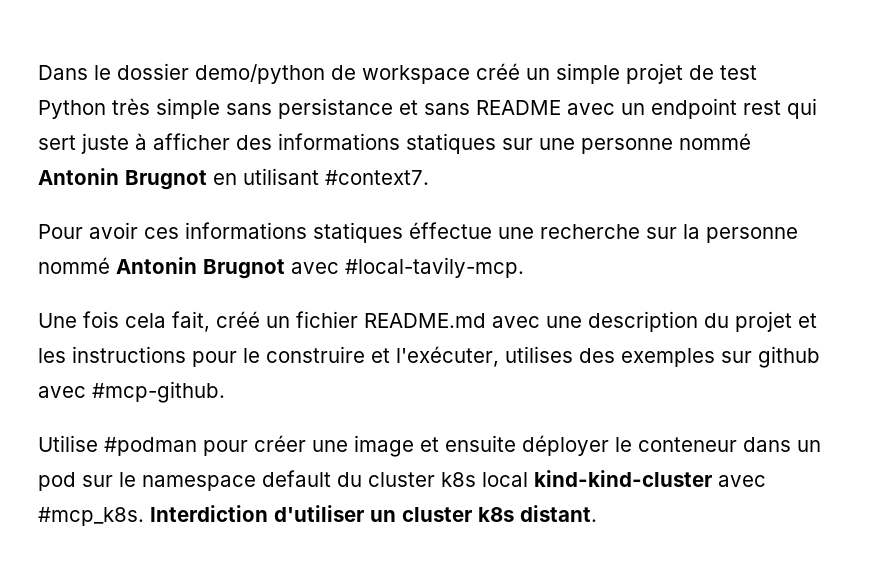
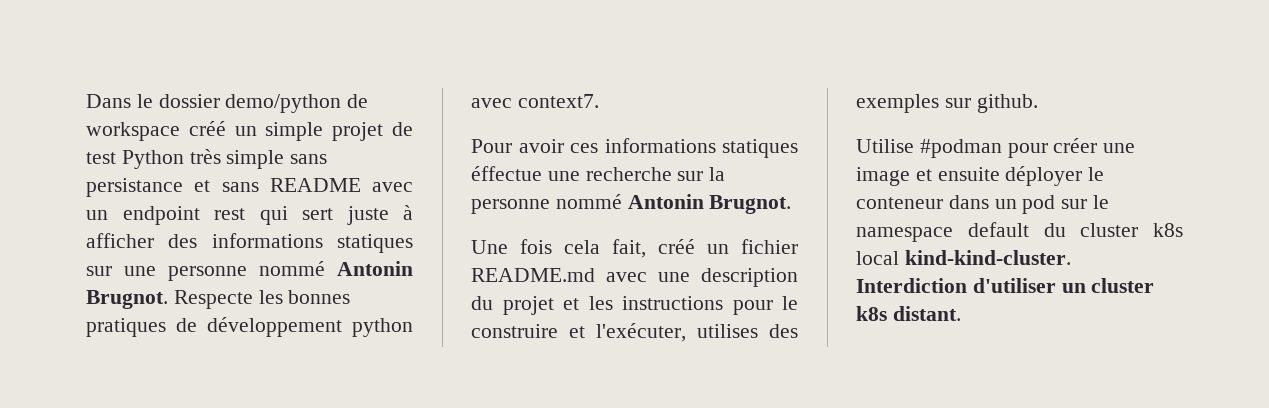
[125,168,429,190] Brugnot en utilisant #context7. -> [86,290,351,309] [86,317,413,337] [471,94,599,108] Brugnot. Respecte les bonnes pratiques de développement python avec context7.
[203,257,524,279] Brugnot avec #local-tavily-mcp. -> [709,195,792,214] Brugnot.
[758,346,820,368] [38,381,225,403] github avec #mcp-github. -> [976,94,1038,113] github.
[534,470,766,487] [38,507,144,526] kind-kind-cluster avec #mcp_k8s. -> [904,250,1071,265] kind-kind-cluster.

